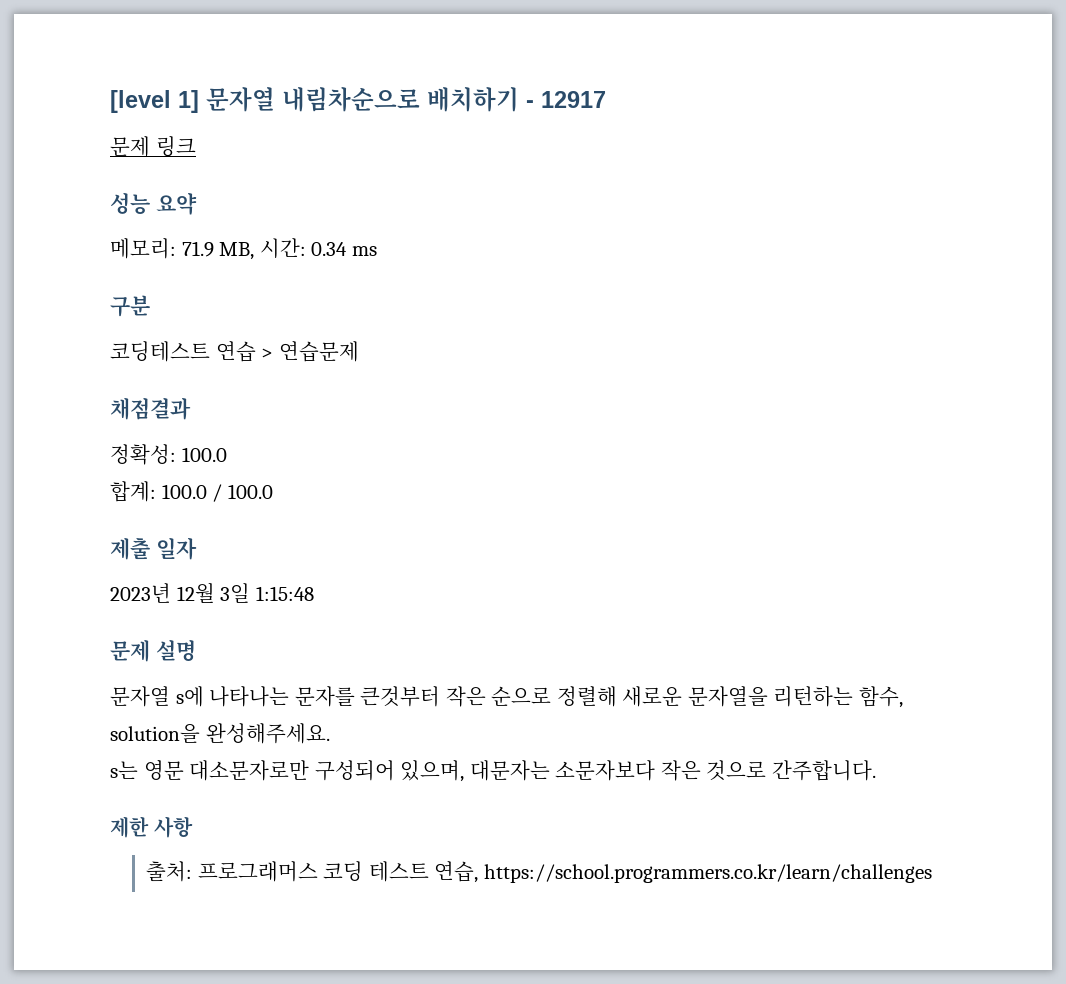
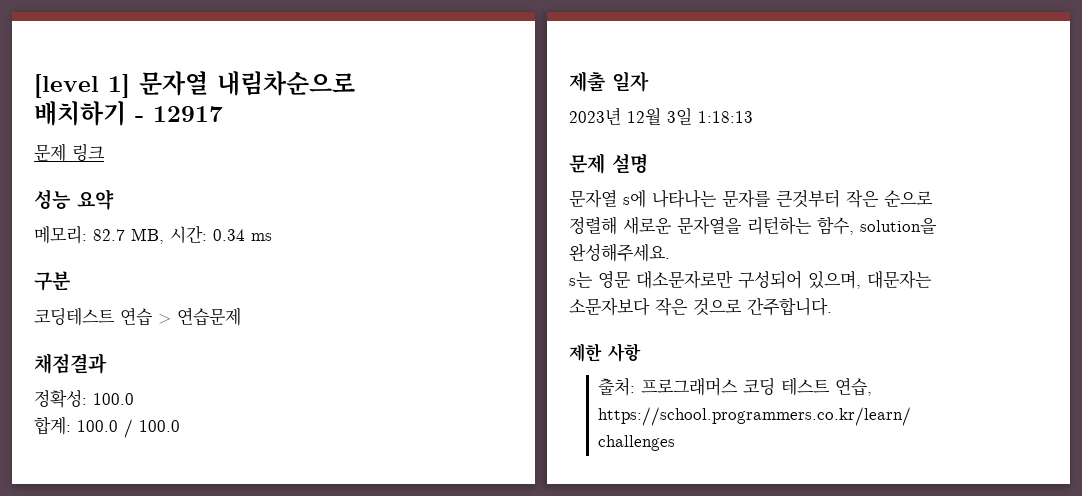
[181,241,214,257] 71.9 -> [93,229,125,241] 82.7
[255,586,314,601] 1:15:48 -> [698,111,753,123] 1:18:13

